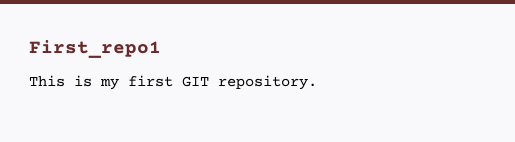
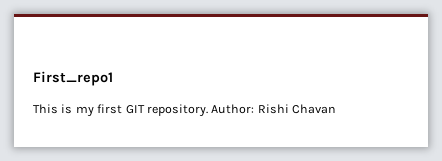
(317, 82) none -> [211,104,336,114] Author: Rishi Chavan

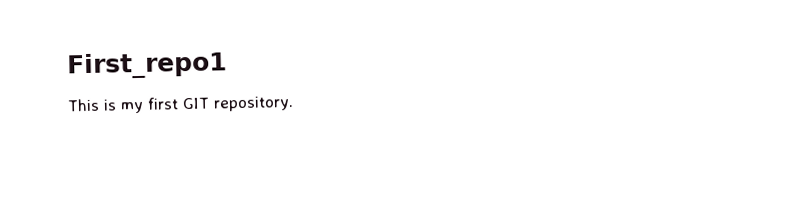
[211,104,336,114] Author: Rishi Chavan -> (294, 103) none

